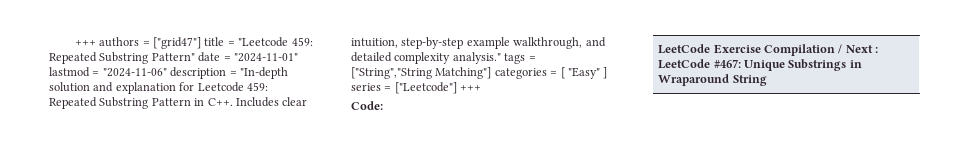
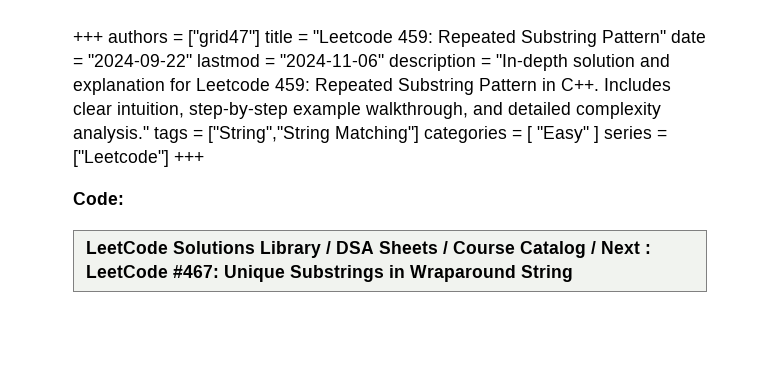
[233,53,298,62] "2024-11-01" -> [88,54,192,67] "2024-09-22"
[713,44,835,56] Exercise Compilation -> [172,241,586,258] Solutions Library / DSA Sheets / Course Catalog

